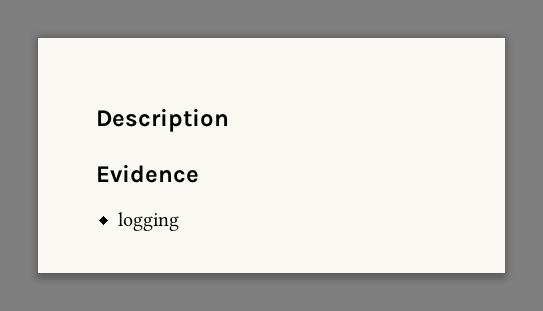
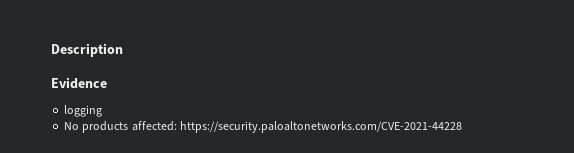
(179, 221) none -> [64,121,462,133] // No products affected: https://security.paloaltonetworks.com/CVE-2021-44228

